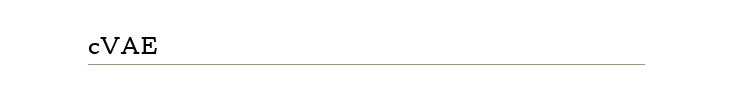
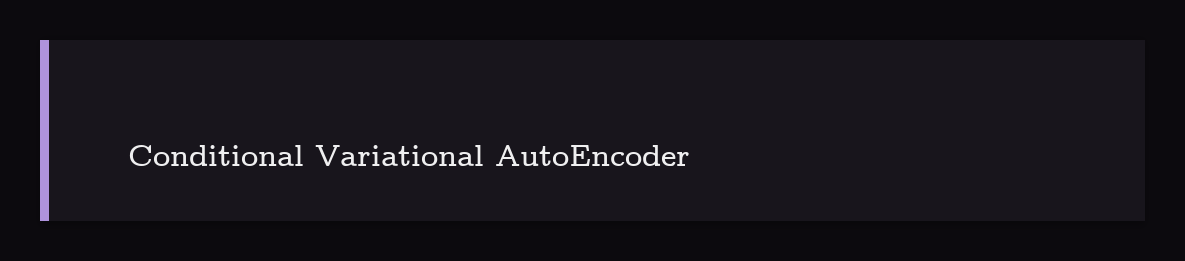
[88,37,158,54] cVAE -> [128,145,690,166] Conditional Variational AutoEncoder

